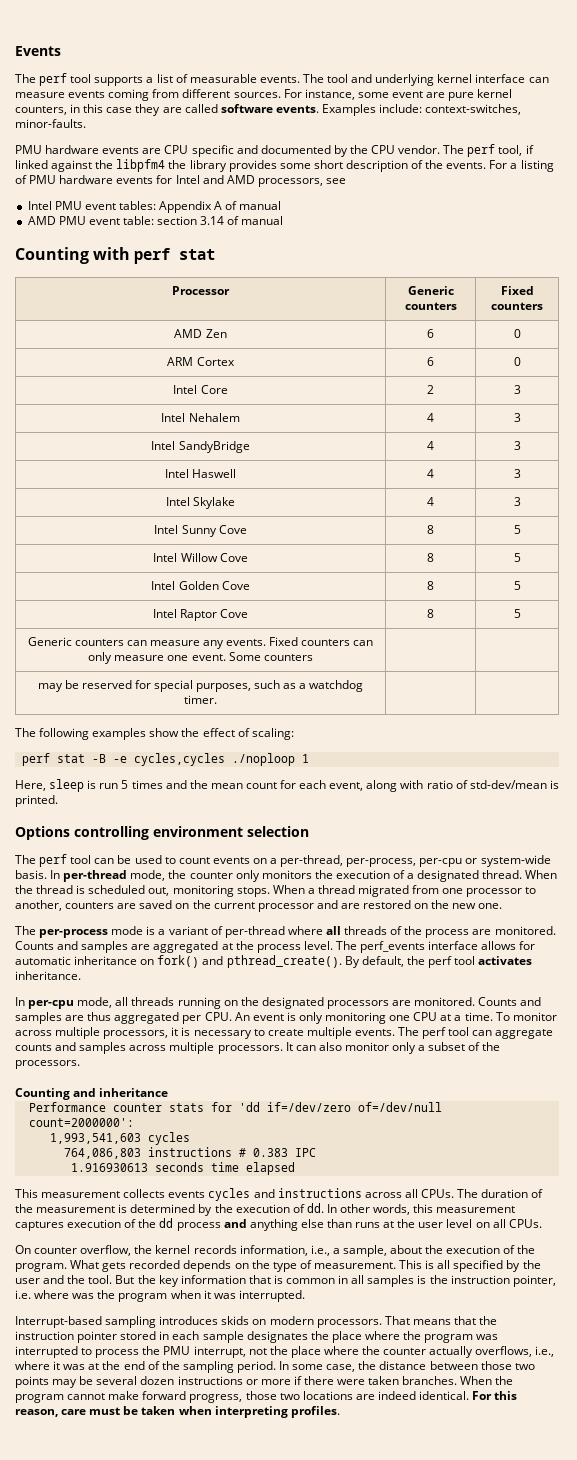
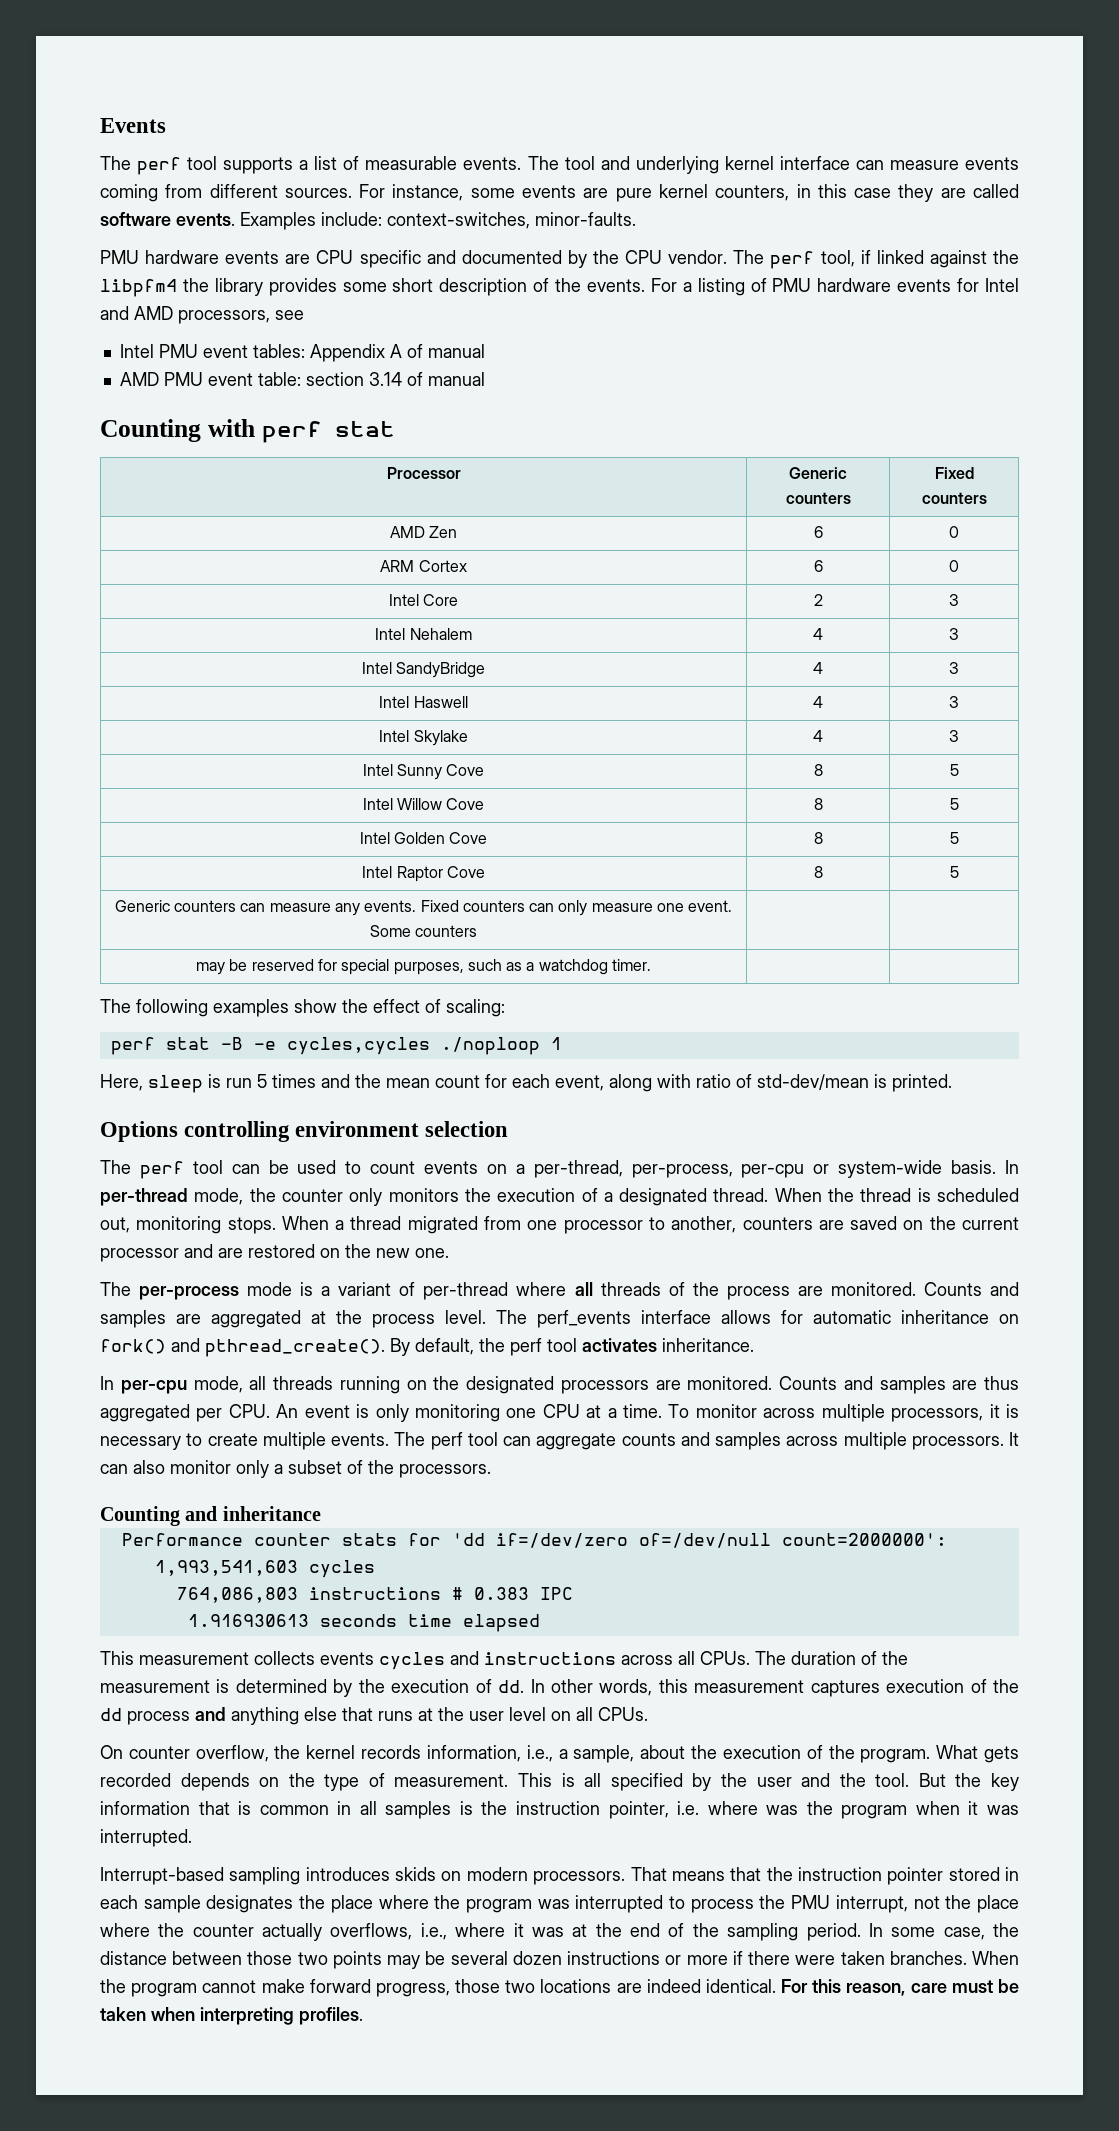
[391,91,423,98] event -> [522,185,577,198] events
[326,1219,352,1228] than -> [342,1707,373,1721] that

